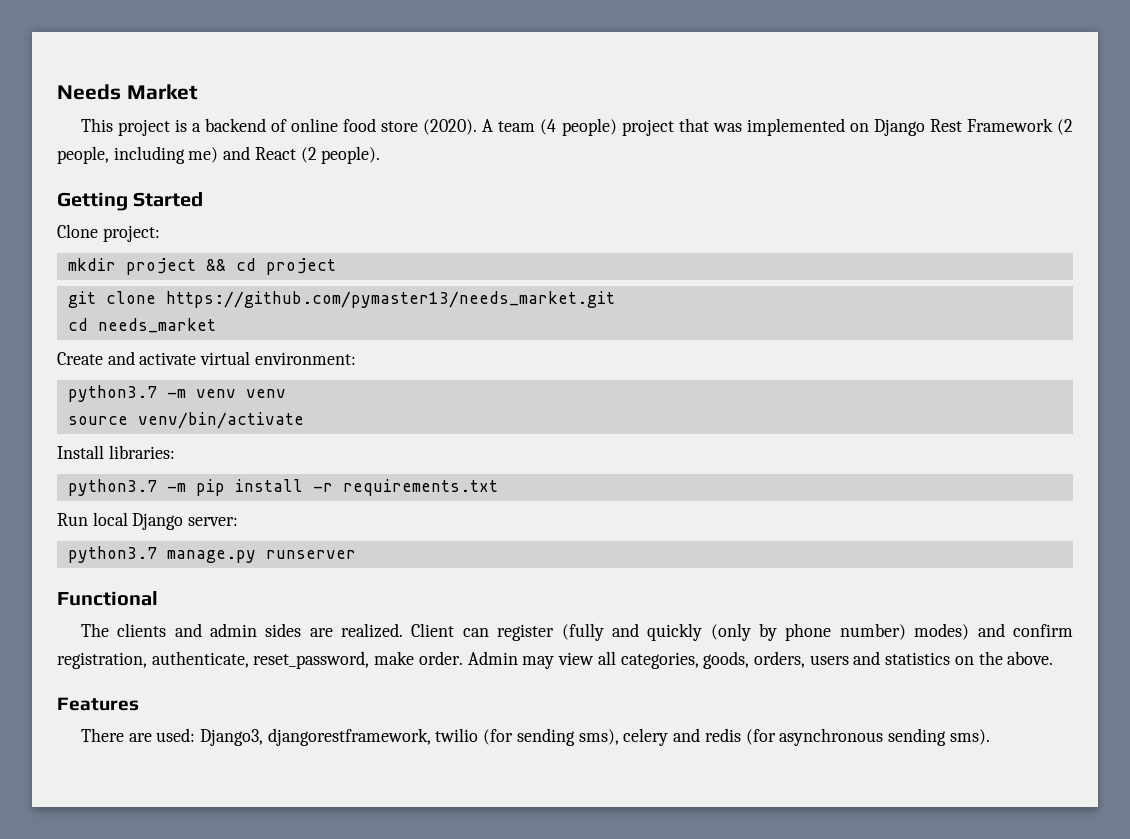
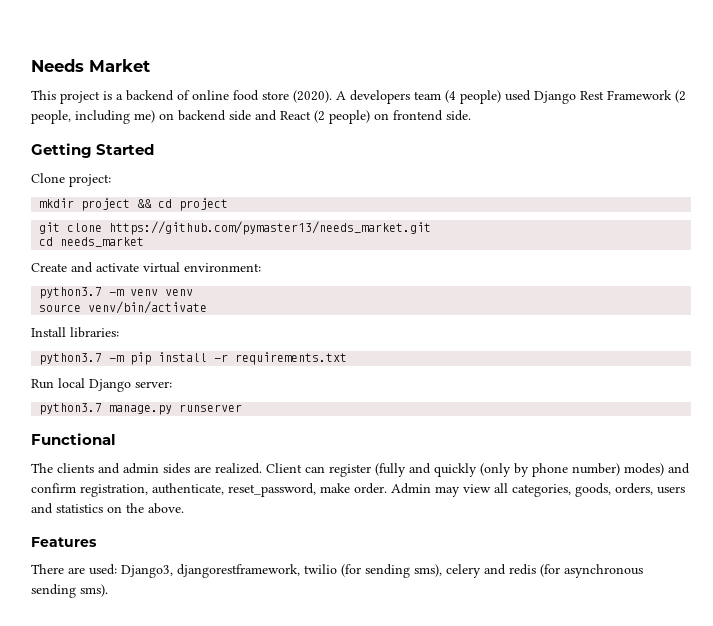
(494, 125) none -> [350,90,410,104] developers
[621,118,869,136] project that was implemented on -> [505,90,531,101] used
[223,146,381,164] and React (2 people). -> [159,110,471,124] on backend side and React (2 people) on frontend side.

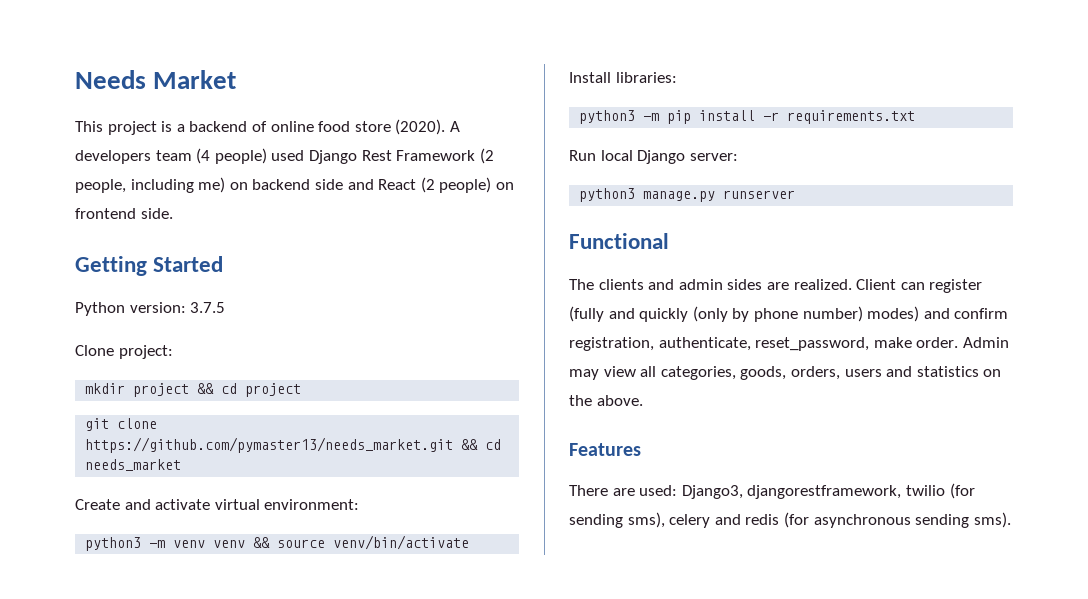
(155, 149) none -> [75,302,226,316] // Python version: 3.7.5
(432, 228) // -> [461,439,479,450] &&
[39,287,103,299] python3.7 -> [85,537,142,551] python3
(194, 292) // -> [253,537,271,548] &&
[39,353,103,365] python3.7 -> [579,110,636,124] python3
[39,403,103,415] python3.7 -> [579,188,636,202] python3

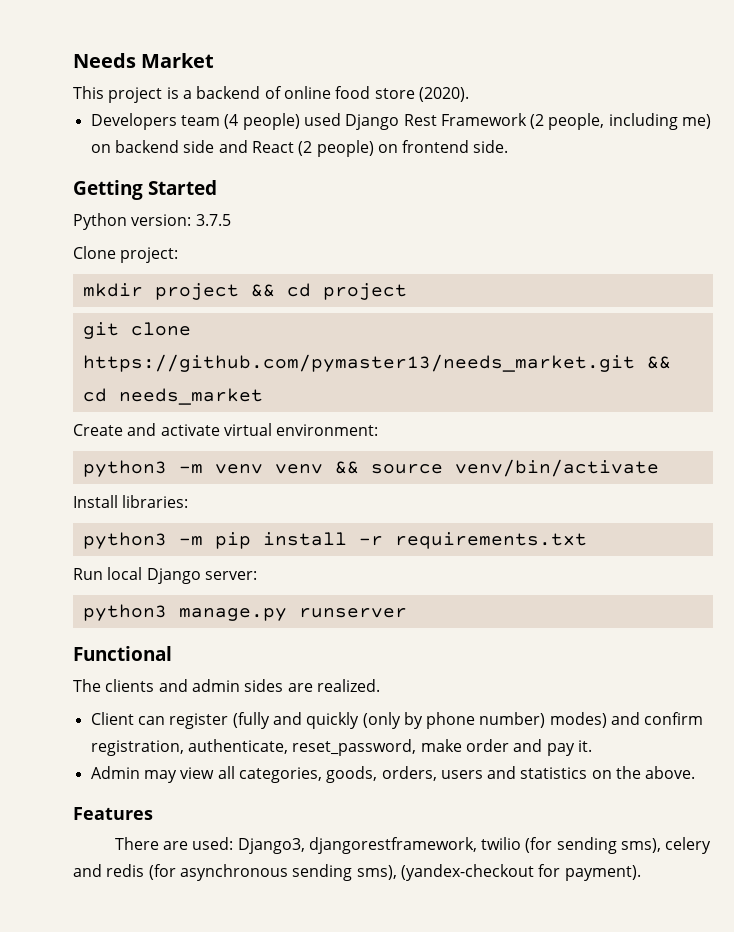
[449,121,460,132] [75,150,151,164] A developers -> [90,113,177,130] // Developers
(852, 284) none -> (380, 685) //
[916,337,959,348] order. -> [465,739,592,756] order and pay it. //
[973,512,1011,528] sms). -> [356,864,641,881] sms), (yandex-checkout for payment).

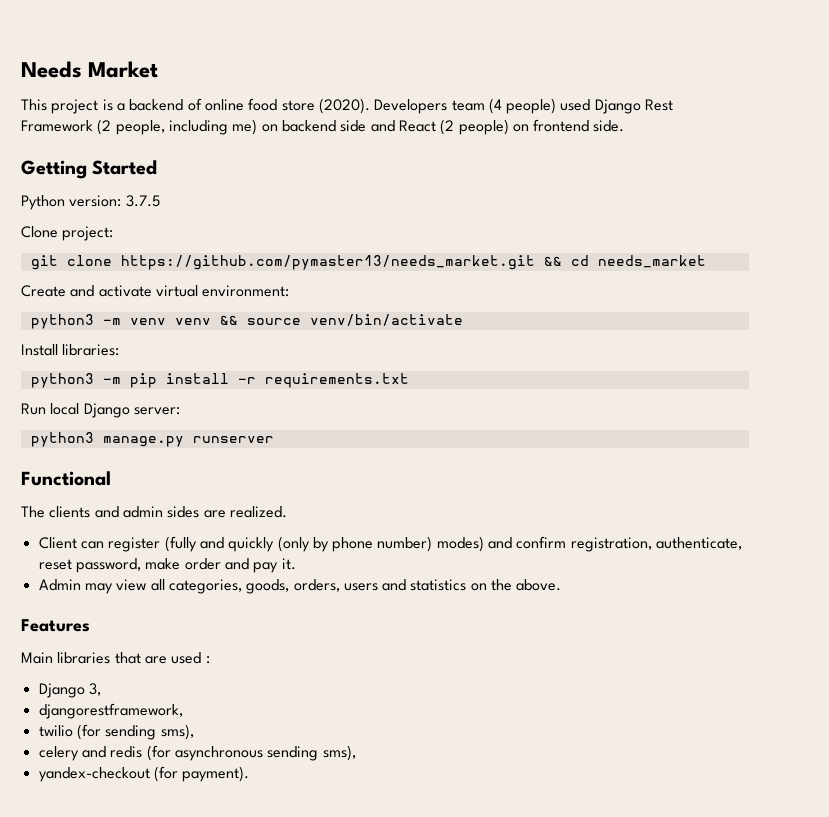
(469, 94) // -> (370, 106) none
[82,283,407,300] // mkdir project && cd project -> (114, 233) none
[292,739,417,756] reset_password, -> [38,558,141,573] reset password,
[114,837,305,854] There are used: Django3, -> [21,652,210,664] [38,683,101,698] Main libraries that are used : // Django 3, //
(477, 845) none -> (183, 711) //
(662, 845) none -> (194, 732) //
[400,864,561,881] (yandex-checkout for -> [38,766,178,782] // yandex-checkout (for

